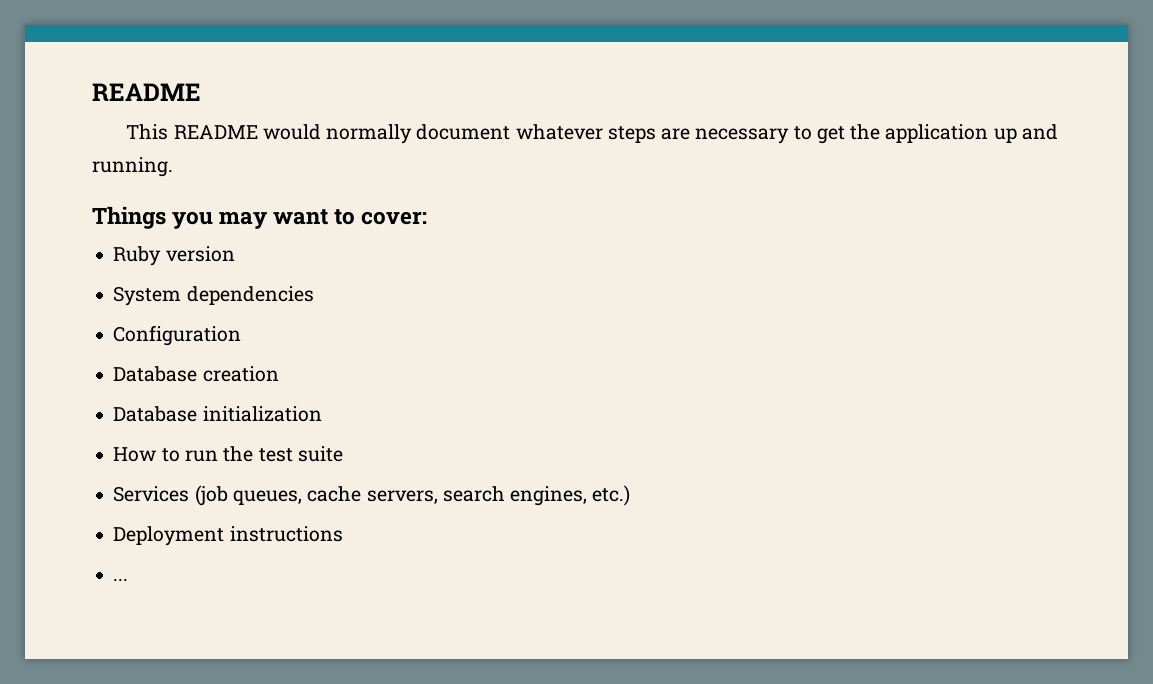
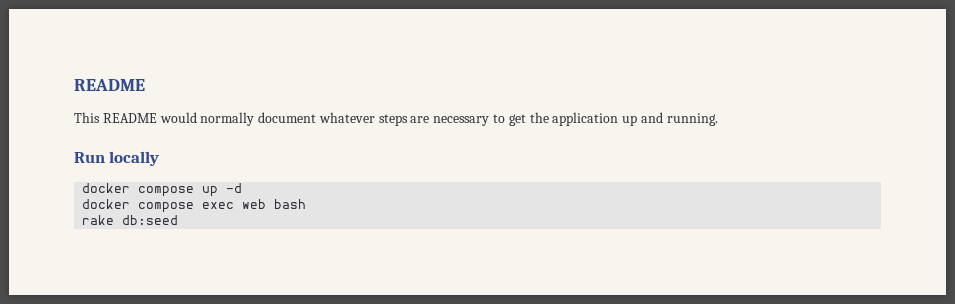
[92,206,428,229] [113,246,235,266] [113,286,314,306] [113,325,242,346] [113,366,279,382] [113,406,322,422] [113,446,343,462] [113,485,631,506] [113,526,343,546] [113,579,129,581] Things you may want to cover: // Ruby version // System dependencies // Configuration // Database creation // Database initialization // How to run the test suite // Services (job queues, cache servers, search engines, etc.) // Deployment instructions // ... -> [74,151,160,166] [82,183,243,197] [82,199,307,213] [82,215,179,225] Run locally // docker compose up -d // docker compose exec web bash // rake db:seed

